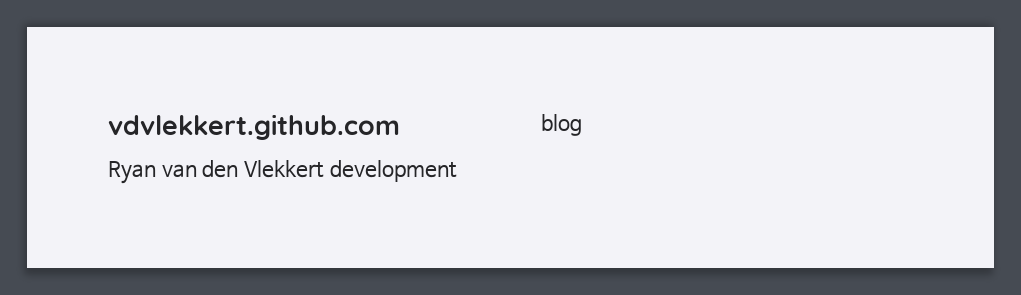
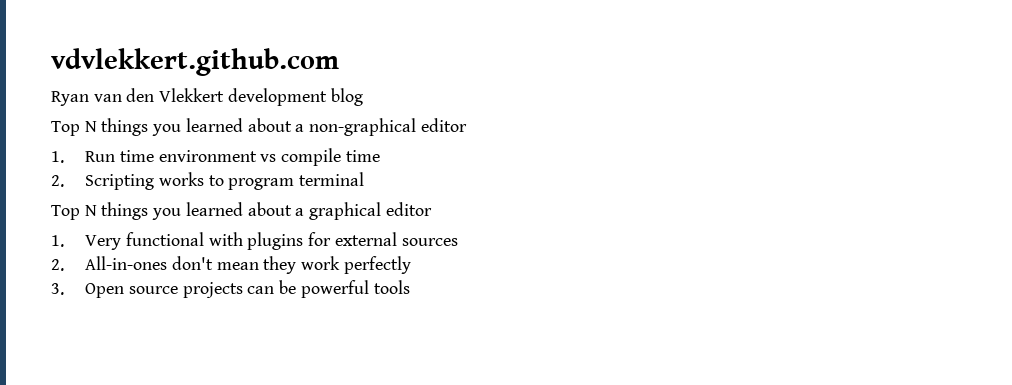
(582, 125) none -> [51,118,467,136] [51,148,380,166] [51,172,365,190] [51,202,432,220] [51,232,458,250] [51,256,411,274] [51,280,410,298] // Top N things you learned about a non-graphical editor // 1. Run time environment vs compile time // 2. Scripting works to program terminal // Top N things you learned about a graphical editor // 1. Very functional with plugins for external sources // 2. All-in-ones don't mean they work perfectly // 3. Open source projects can be powerful tools

